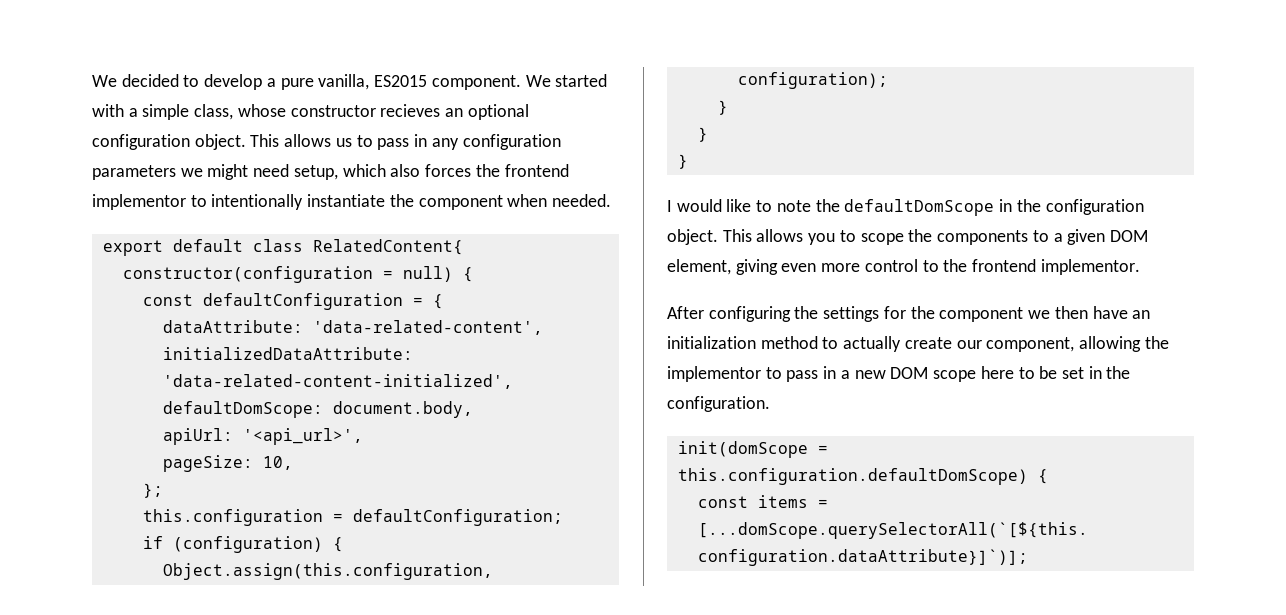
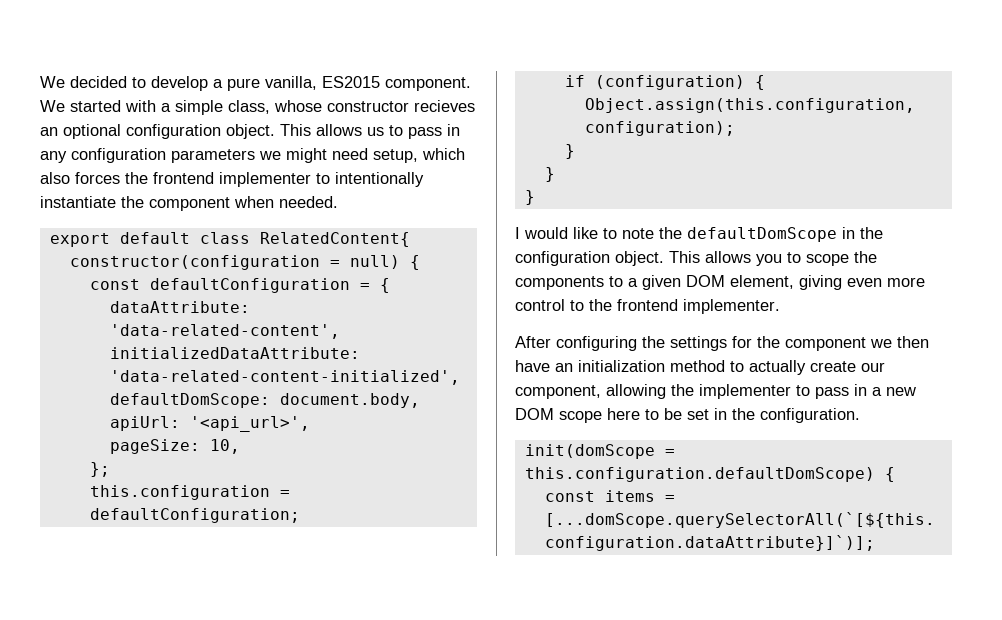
[92,194,186,210] implementor -> [219,172,311,187] implementer
[1040,259,1140,275] implementor. -> [683,299,780,314] implementer.
[667,366,761,382] implementor -> [699,384,791,399] implementer

